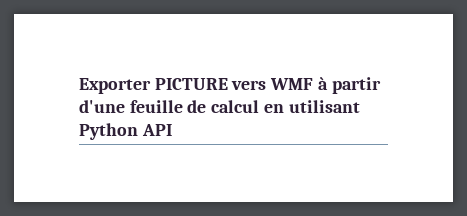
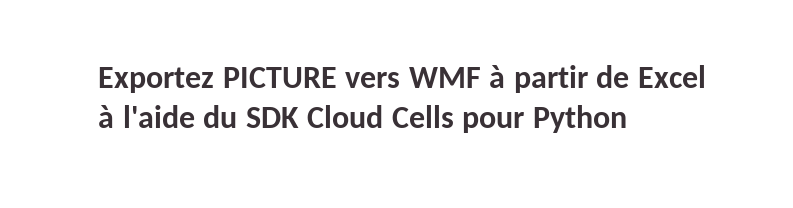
[79,78,151,94] Exporter -> [98,67,214,93] Exportez
[79,100,360,113] [79,123,172,140] d'une feuille de calcul en utilisant Python API -> [596,65,706,88] [98,105,627,133] de Excel à l'aide du SDK Cloud Cells pour Python

